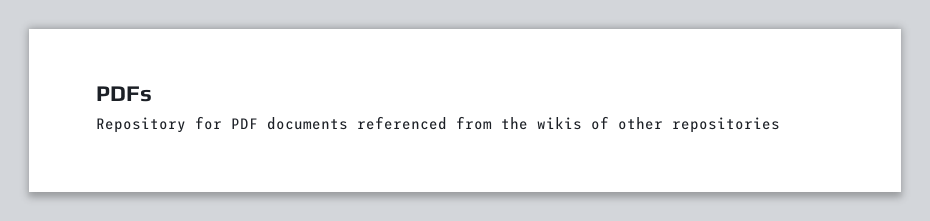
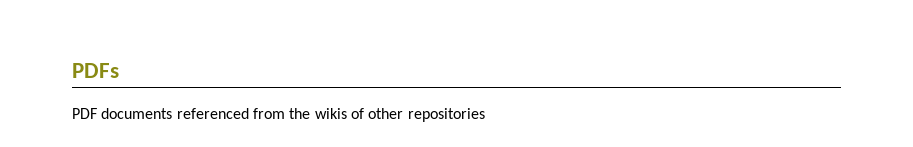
[96,116,222,133] Repository for -> (119, 70) none

